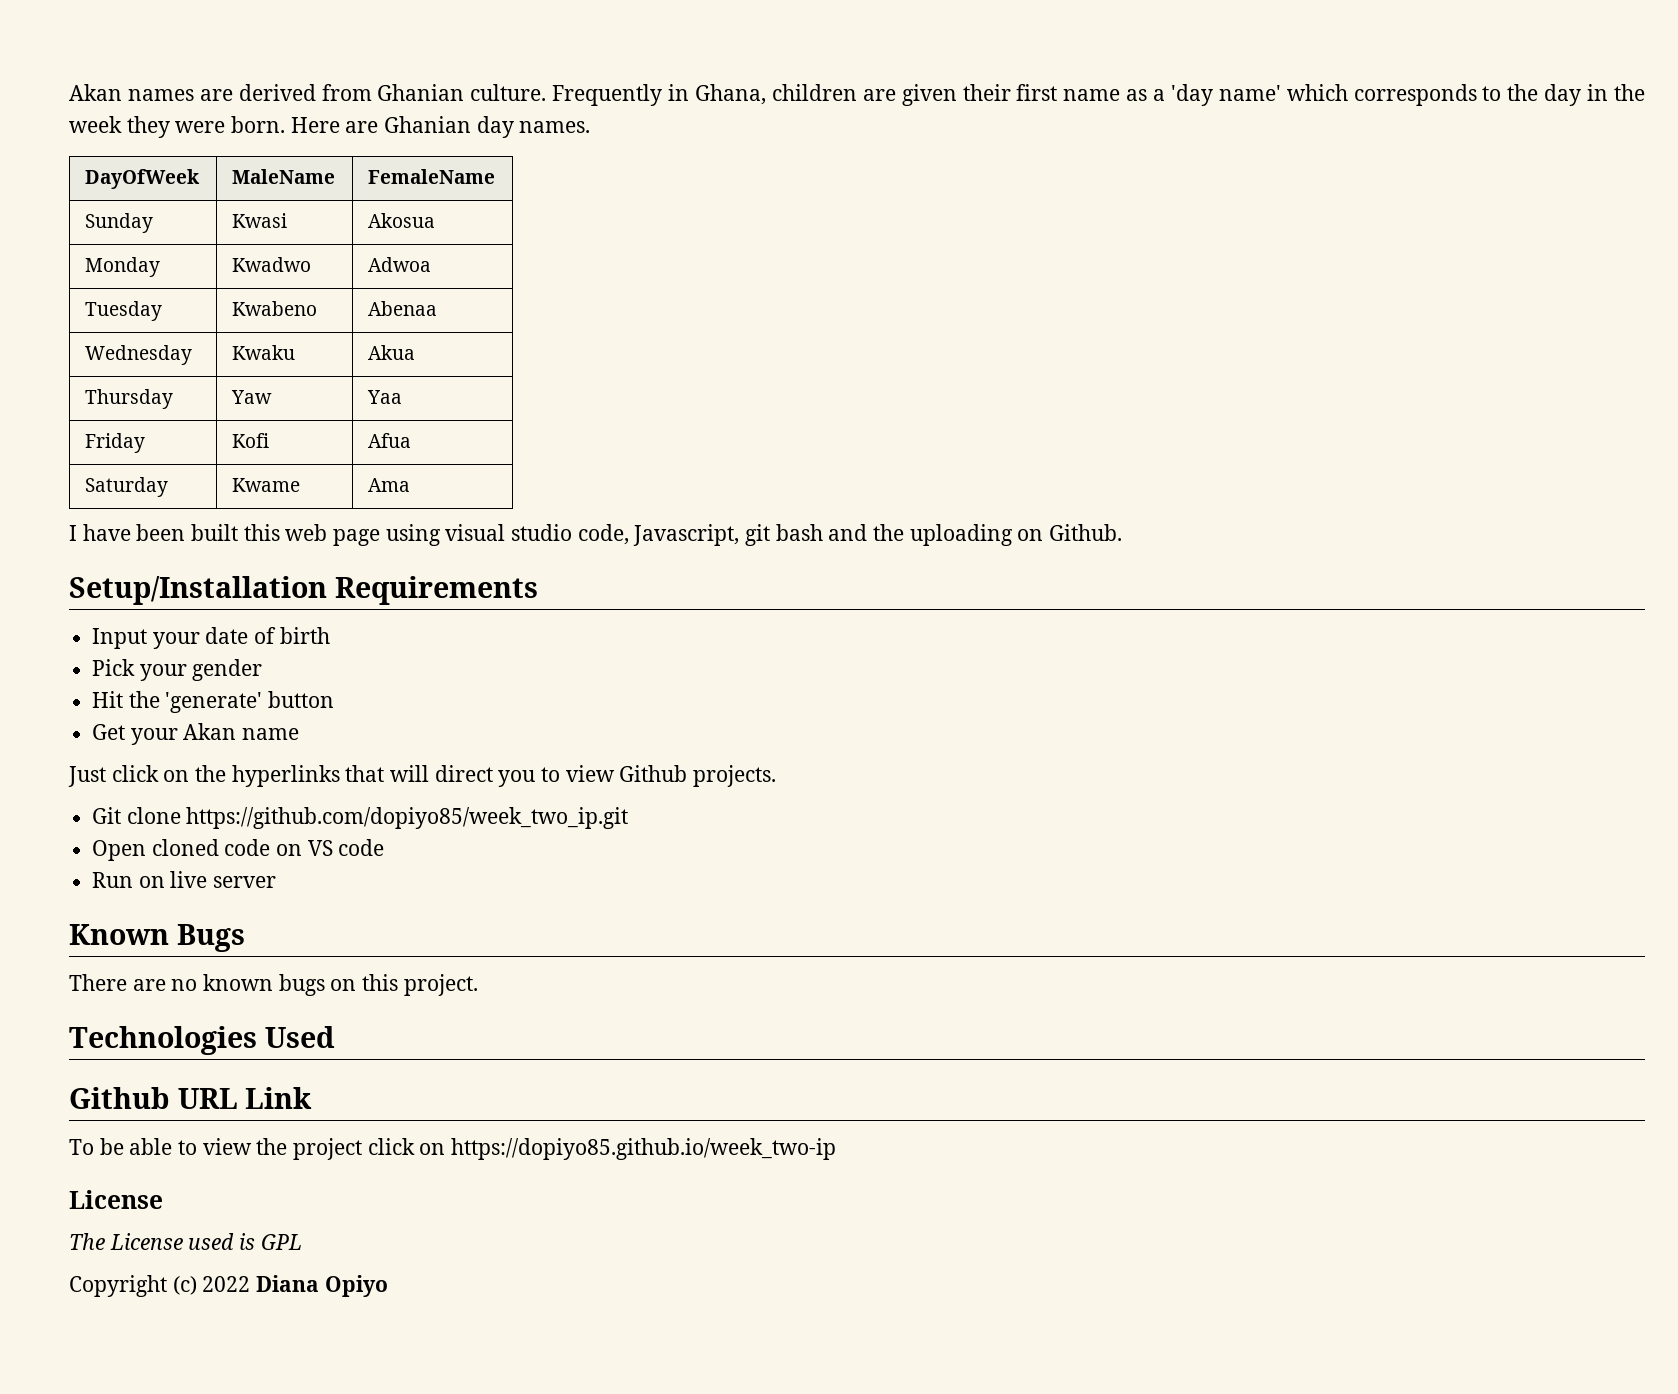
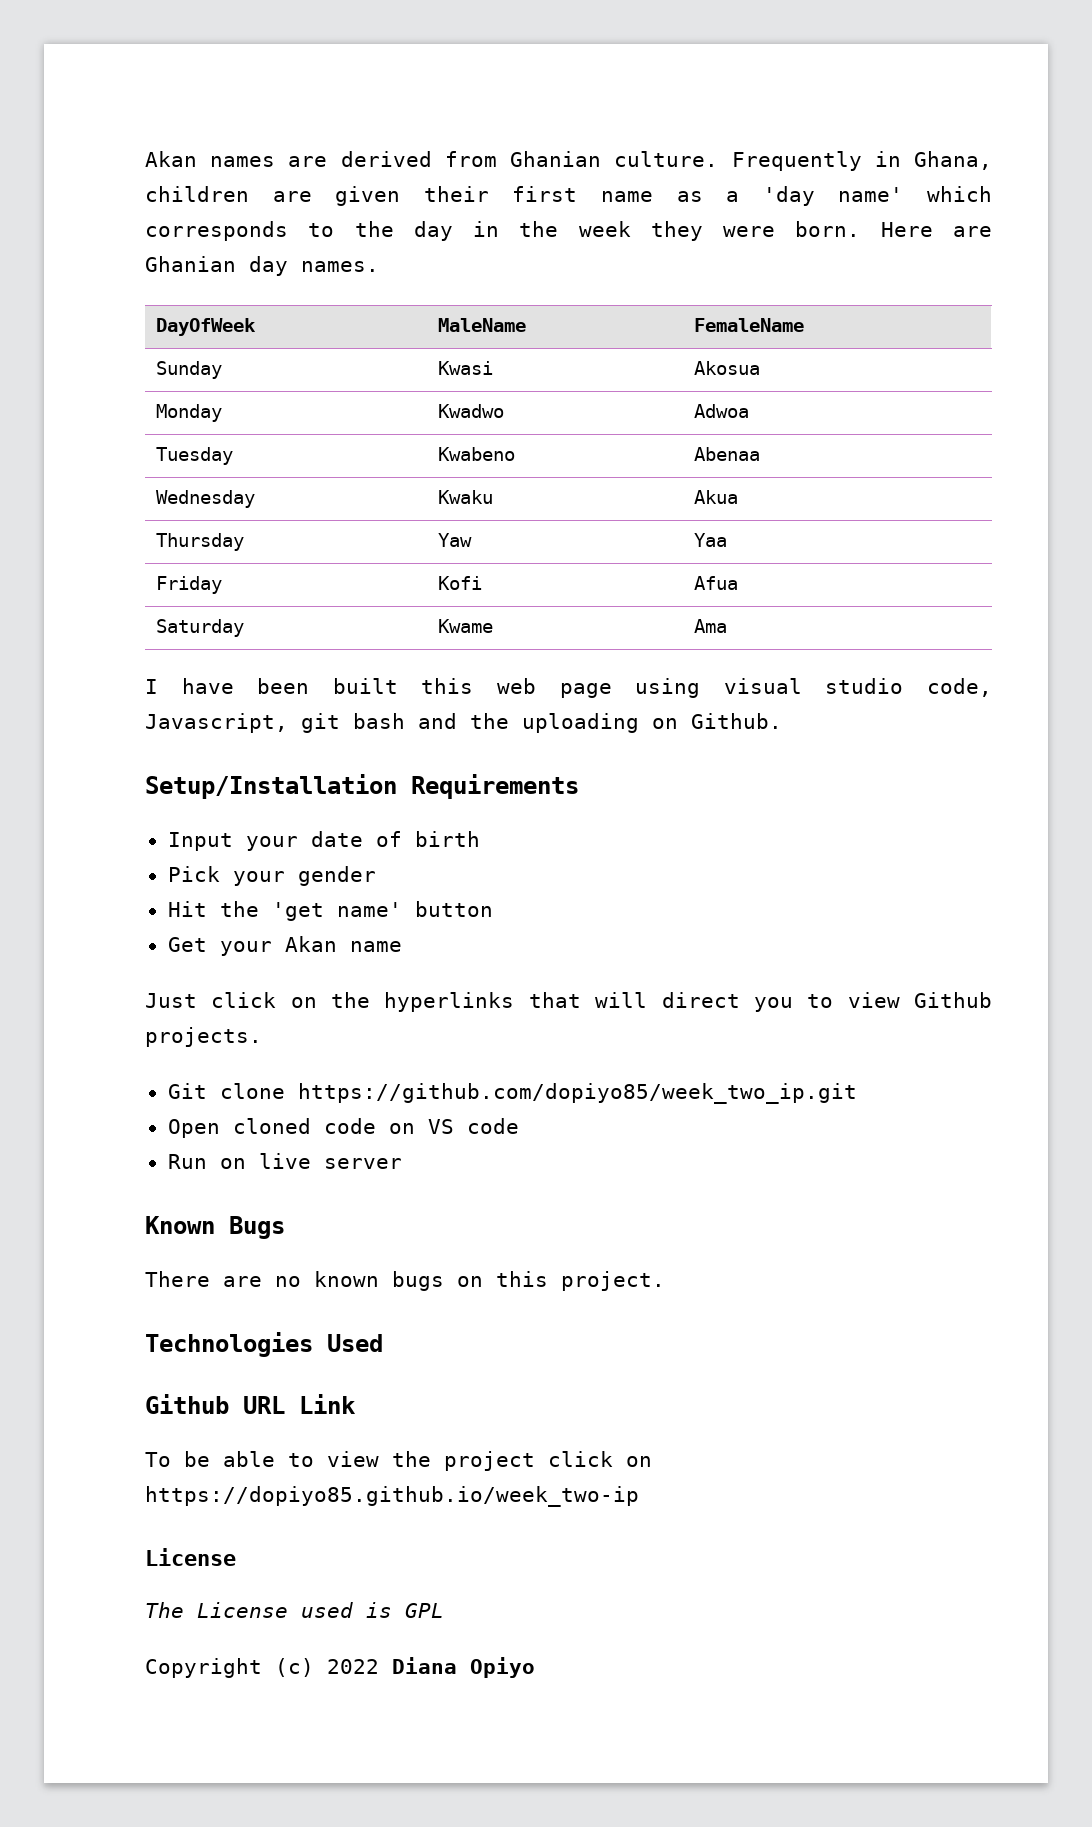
[165,692,263,713] 'generate' -> [271,902,402,921] 'get name'

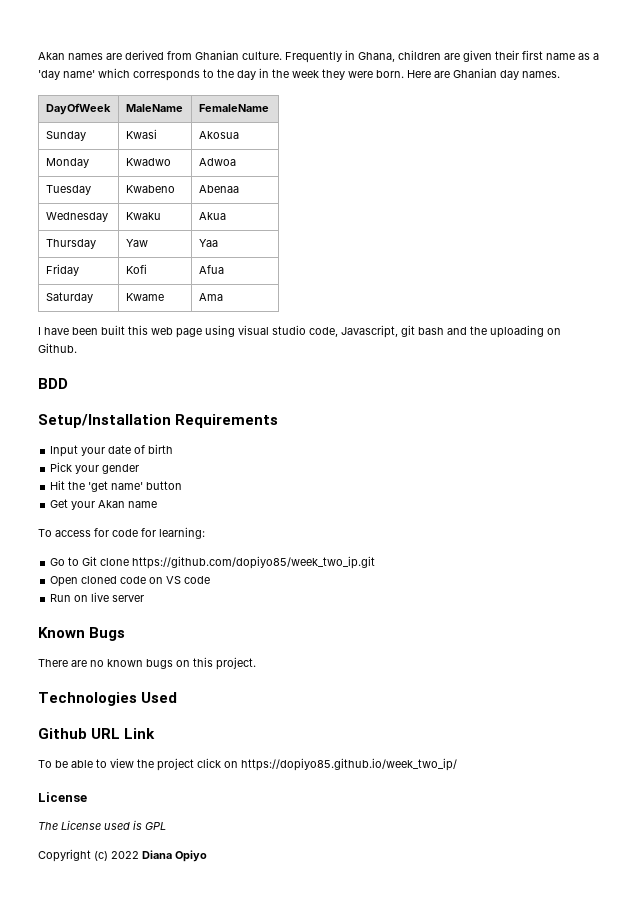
(782, 721) none -> [38,378,68,389] // BDD
[145,992,993,1012] [145,1027,262,1047] Just click on the hyperlinks that will direct you to view Github projects. // -> [38,527,205,539] [50,557,80,566] To access for code for learning: // Go to
[145,1486,639,1507] https://dopiyo85.github.io/week_two-ip -> [241,758,457,771] https://dopiyo85.github.io/week_two_ip/

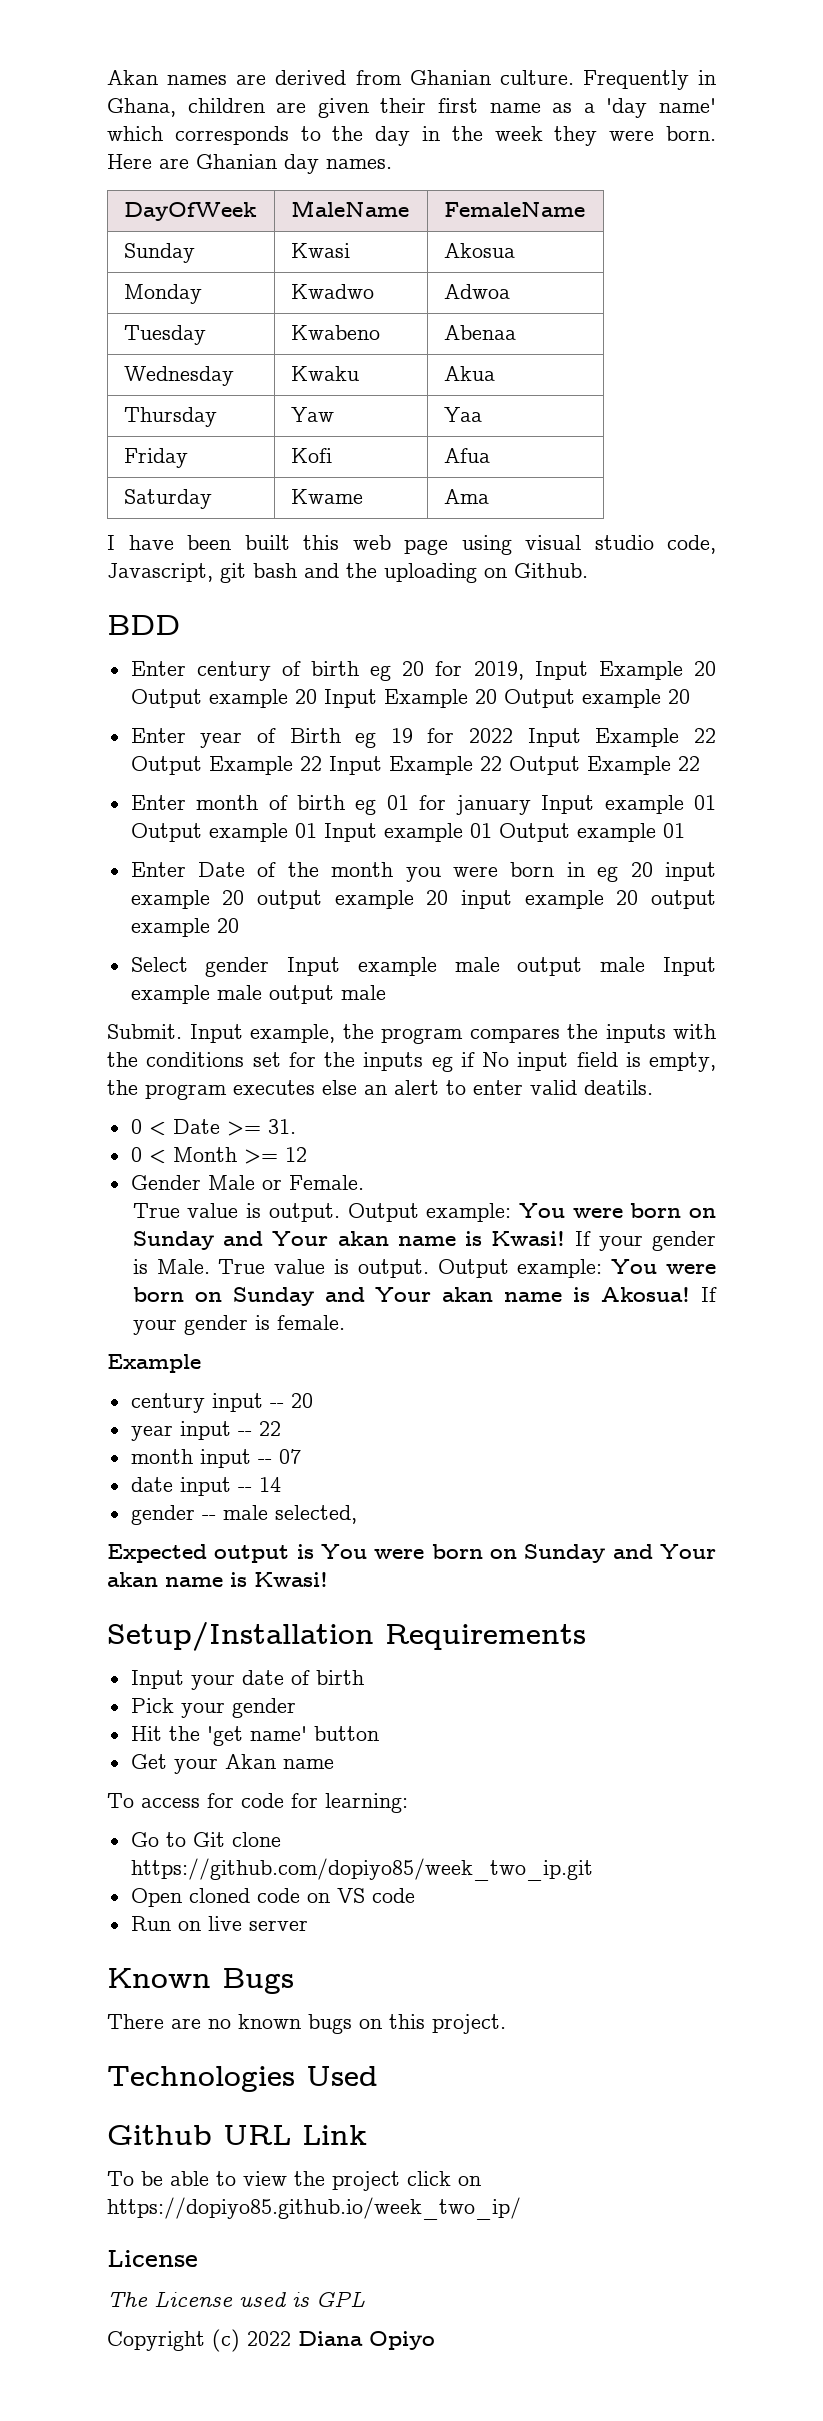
(68, 383) none -> [130,661,716,681] [130,689,690,708] [130,728,716,748] [130,756,700,775] [130,795,716,815] [130,823,685,842] [130,862,716,882] [130,890,716,909] [130,918,239,937] [130,957,717,977] [130,985,386,1004] [107,1024,716,1044] [107,1052,716,1072] [107,1080,653,1100] [130,1119,296,1136] [130,1147,307,1164] [130,1175,364,1190] [132,1203,716,1222] [132,1231,716,1251] [132,1259,717,1278] [132,1287,717,1306] [132,1315,345,1335] [107,1354,201,1373] [130,1393,313,1413] [130,1421,281,1441] [130,1449,301,1468] [130,1477,281,1496] [130,1505,357,1525] [107,1544,716,1563] [107,1572,328,1587] // Enter century of birth eg 20 for 2019, Input Example 20 Output example 20 Input Example 20 Output example 20 // Enter year of Birth eg 19 for 2022 Input Example 22 Output Example 22 Input Example 22 Output Example 22 // Enter month of birth eg 01 for january Input example 01 Output example 01 Input example 01 Output example 01 // Enter Date of the month you were born in eg 20 input example 20 output example 20 input example 20 output example 20 // Select gender Input example male output male Input example male output male // Submit. Input example, the program compares the inputs with the conditions set for the inputs eg if No input field is empty, the program executes else an alert to enter valid deatils. // 0 < Date >= 31. // 0 < Month >= 12 // Gender Male or Female. // True value is output. Output example: You were born on Sunday and Your akan name is Kwasi! If your gender is Male. True value is output. Output example: You were born on Sunday and Your akan name is Akosua! If your gender is female. // Example // century input -- 20 // year input -- 22 // month input -- 07 // date input -- 14 // gender -- male selected, // Expected output is You were born on Sunday and Your akan name is Kwasi!

